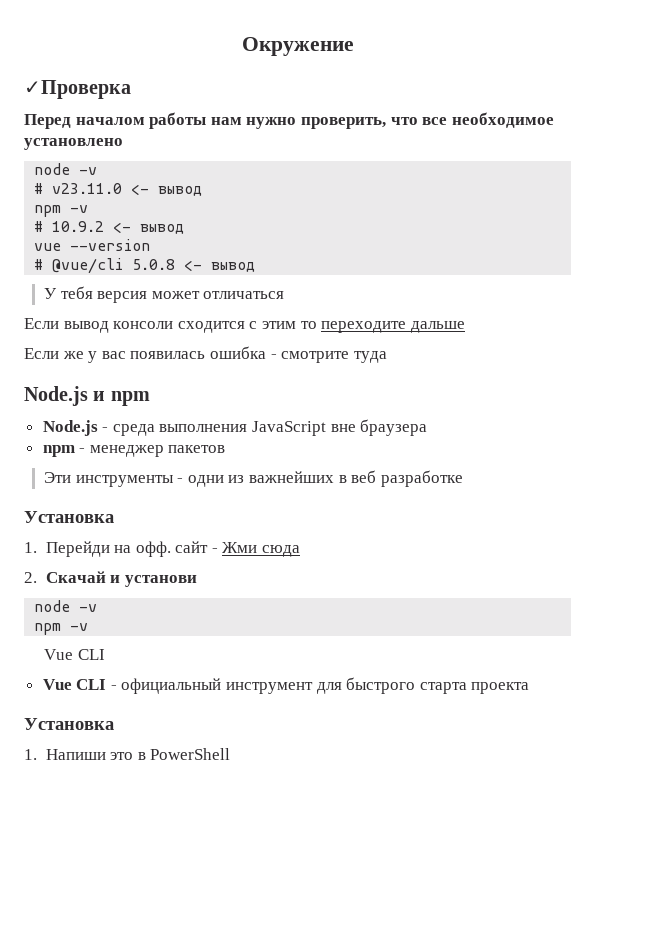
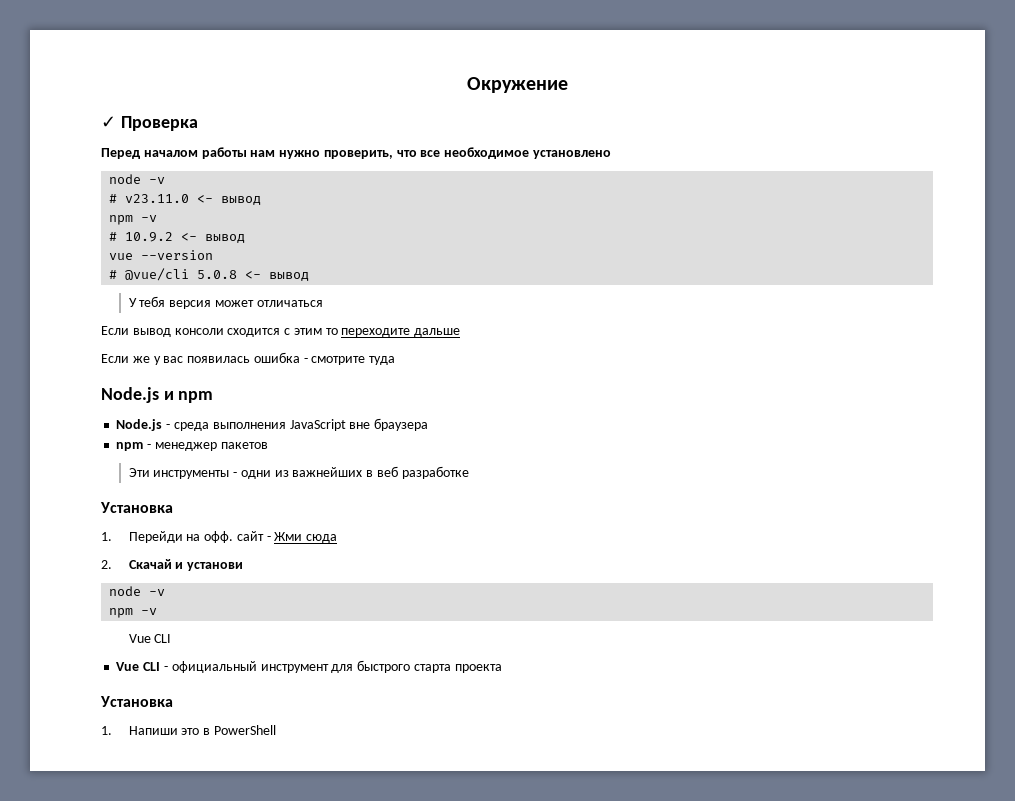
[24,80,131,99] ✓Проверка -> [101,116,198,131] ✓ Проверка

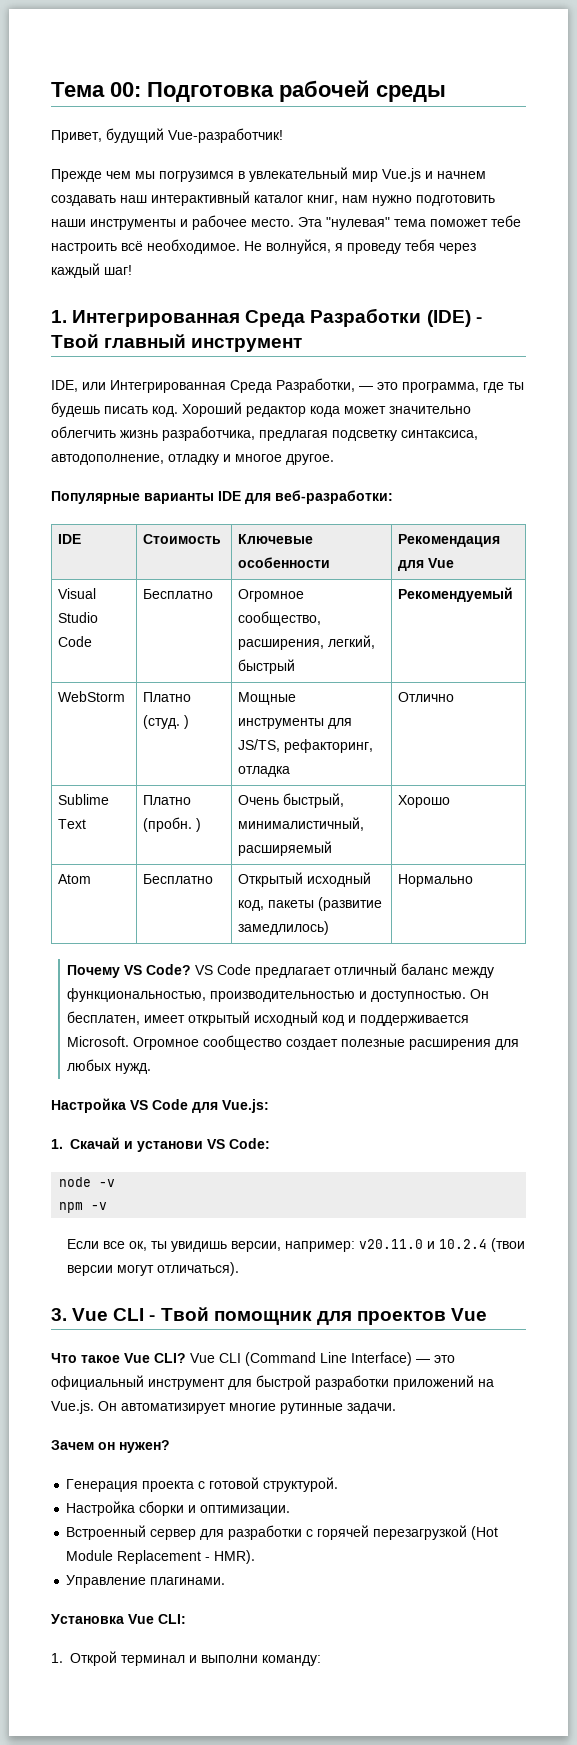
[466,77,568,93] [101,116,198,131] [101,147,612,159] [109,174,166,184] [109,194,262,205] [109,215,158,225] [109,232,246,243] [109,250,214,260] [109,268,310,281] [128,296,323,309] [101,326,461,337] [101,352,396,365] [101,387,214,403] [116,418,429,431] [116,442,268,451] [128,466,469,479] [100,502,173,513] [101,531,338,543] [101,560,112,569] Окружение // ✓ Проверка // Перед началом работы нам нужно проверить, что все необходимое установлено // node -v // # v23.11.0 <- вывод // npm -v // # 10.9.2 <- вывод // vue --version // # @vue/cli 5.0.8 <- вывод // У тебя версия может отличаться // Если вывод консоли сходится с этим то переходите дальше // Если же у вас появилась ошибка - смотрите туда // Node.js и npm // Node.js - среда выполнения JavaScript вне браузера // npm - менеджер пакетов // Эти инструменты - одни из важнейших в веб разработке // Установка // 1. Перейди на офф. сайт - Жми сюда // 2. -> [51,80,446,102] [51,128,283,143] [51,167,486,182] [51,191,495,206] [51,215,521,230] [51,239,476,254] [51,263,132,278] [51,308,482,327] [51,334,303,352] [51,378,524,393] [51,402,471,417] [51,426,478,441] [51,454,334,465] [51,490,393,504] [57,534,81,544] [142,534,221,544] [237,534,313,544] [237,557,330,568] [397,534,500,547] [397,558,454,571] [57,588,96,599] [57,612,98,623] [57,636,92,647] [142,589,213,599] [237,589,304,602] [237,611,321,626] [237,635,375,650] [237,659,295,674] [397,587,513,602] [57,691,125,702] [142,692,191,702] [142,715,189,729] [237,692,296,705] [237,718,352,729] [237,739,373,753] [237,766,290,777] [397,692,454,702] [57,794,109,805] [57,819,86,829] [142,795,191,805] [142,817,201,832] [237,793,344,808] [237,817,364,831] [237,841,332,856] [397,795,450,808] [57,874,91,884] [142,874,213,884] [237,872,371,887] [237,897,382,911] [237,921,329,935] [397,874,473,887] [67,963,495,978] [67,988,490,1002] [67,1011,470,1026] [67,1035,520,1050] [67,1059,152,1074] [51,1098,269,1113] [51,1139,63,1149] Тема 00: Подготовка рабочей среды // Привет, будущий Vue-разработчик! // Прежде чем мы погрузимся в увлекательный мир Vue.js и начнем создавать наш интерактивный каталог книг, нам нужно подготовить наши инструменты и рабочее место. Эта "нулевая" тема поможет тебе настроить всё необходимое. Не волнуйся, я проведу тебя через каждый шаг! // 1. Интегрированная Среда Разработки (IDE) - Твой главный инструмент // IDE, или Интегрированная Среда Разработки, — это программа, где ты будешь писать код. Хороший редактор кода может значительно облегчить жизнь разработчика, предлагая подсветку синтаксиса, автодополнение, отладку и многое другое. // Популярные варианты IDE для веб-разработки: // IDE | Стоимость | Ключевые особенности | Рекомендация для Vue // Visual Studio Code | Бесплатно | Огромное сообщество, расширения, легкий, быстрый | Рекомендуемый // WebStorm | Платно (студ. ) | Мощные инструменты для JS/TS, рефакторинг, отладка | Отлично // Sublime Text | Платно (пробн. ) | Очень быстрый, минималистичный, расширяемый | Хорошо // Atom | Бесплатно | Открытый исходный код, пакеты (развитие замедлилось) | Нормально // Почему VS Code? VS Code предлагает отличный баланс между функциональностью, производительностью и доступностью. Он бесплатен, имеет открытый исходный код и поддерживается Microsoft. Огромное сообщество создает полезные расширения для любых нужд. // Настройка VS Code для Vue.js: // 1.
(244, 566) none -> [207,1138,270,1149] VS Code:
[128,634,172,643] [116,660,502,673] [100,696,173,707] [101,725,276,735] Vue CLI // Vue CLI - официальный инструмент для быстрого старта проекта // Установка // 1. Напиши это в PowerShell -> [67,1238,526,1252] [67,1262,240,1276] [51,1307,488,1325] [51,1352,455,1366] [51,1375,494,1390] [51,1400,396,1414] [51,1440,170,1453] [66,1477,339,1492] [66,1501,291,1516] [66,1525,499,1540] [66,1550,256,1564] [66,1575,226,1588] [51,1614,186,1624] [51,1651,321,1666] Если все ок, ты увидишь версии, например: v20.11.0 и 10.2.4 (твои версии могут отличаться). // 3. Vue CLI - Твой помощник для проектов Vue // Что такое Vue CLI? Vue CLI (Command Line Interface) — это официальный инструмент для быстрой разработки приложений на Vue.js. Он автоматизирует многие рутинные задачи. // Зачем он нужен? // Генерация проекта с готовой структурой. // Настройка сборки и оптимизации. // Встроенный сервер для разработки с горячей перезагрузкой (Hot Module Replacement - HMR). // Управление плагинами. // Установка Vue CLI: // 1. Открой терминал и выполни команду:

